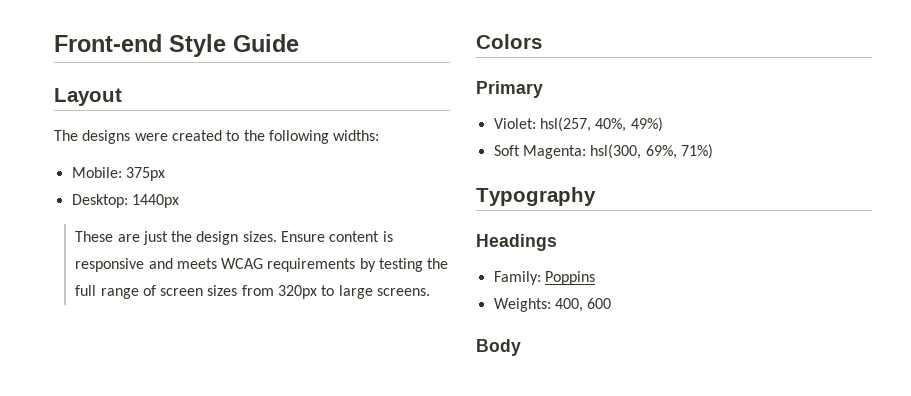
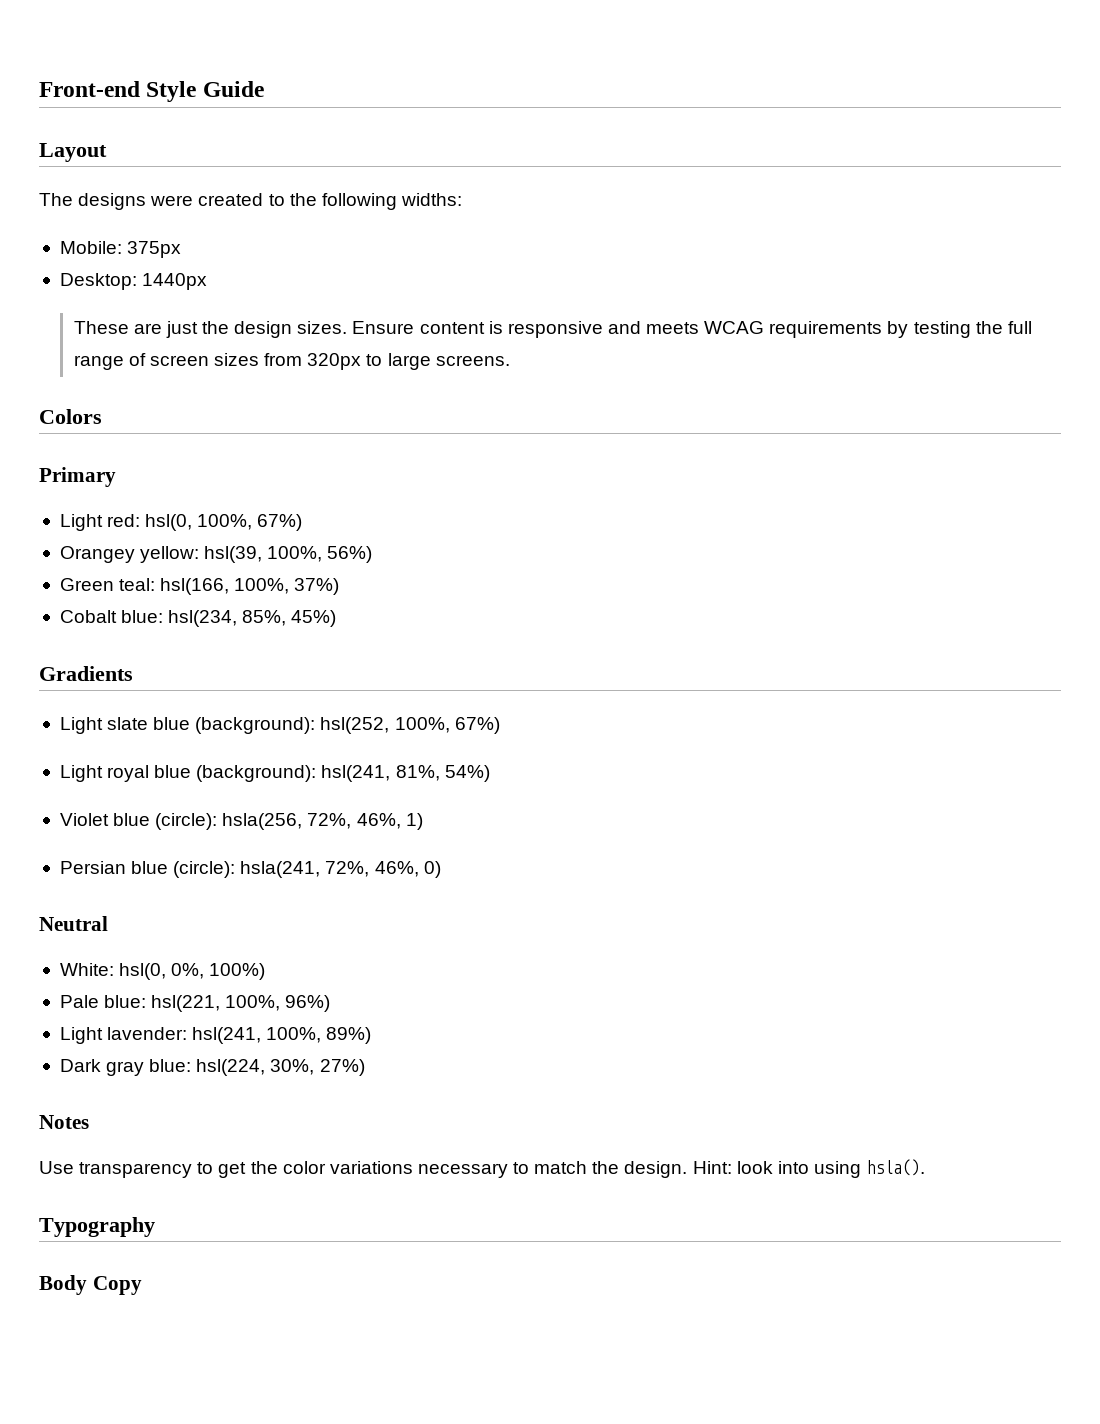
[493,117,663,132] [493,144,713,159] [476,187,596,206] [476,234,557,251] [493,271,595,285] [493,298,612,312] Violet: hsl(257, 40%, 49%) // Soft Magenta: hsl(300, 69%, 71%) // Typography // Headings // Family: Poppins // Weights: 400, 600 -> [59,514,303,531] [59,546,373,563] [59,578,340,595] [59,610,337,627] [39,666,133,681] [59,717,500,734] [59,765,490,782] [59,813,423,830] [59,861,441,878] [39,916,108,931] [59,963,266,980] [59,995,331,1012] [59,1027,372,1044] [59,1059,365,1076] [39,1115,89,1129] [39,1159,926,1178] [39,1217,155,1237] Light red: hsl(0, 100%, 67%) // Orangey yellow: hsl(39, 100%, 56%) // Green teal: hsl(166, 100%, 37%) // Cobalt blue: hsl(234, 85%, 45%) // Gradients // Light slate blue (background): hsl(252, 100%, 67%) // Light royal blue (background): hsl(241, 81%, 54%) // Violet blue (circle): hsla(256, 72%, 46%, 1) // Persian blue (circle): hsla(241, 72%, 46%, 0) // Neutral // White: hsl(0, 0%, 100%) // Pale blue: hsl(221, 100%, 96%) // Light lavender: hsl(241, 100%, 89%) // Dark gray blue: hsl(224, 30%, 27%) // Notes // Use transparency to get the color variations necessary to match the design. Hint: look into using hsla(). // Typography
(521, 347) none -> [92,1276,142,1295] Copy

